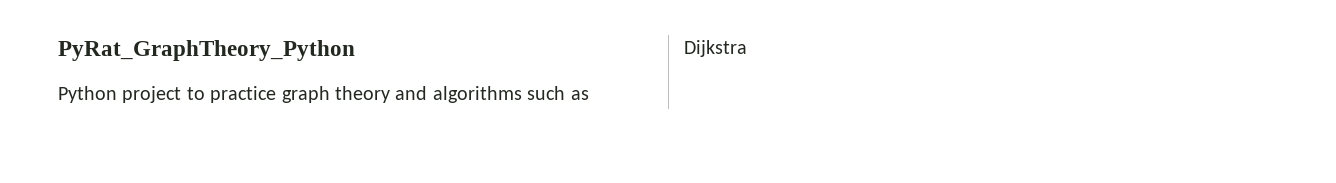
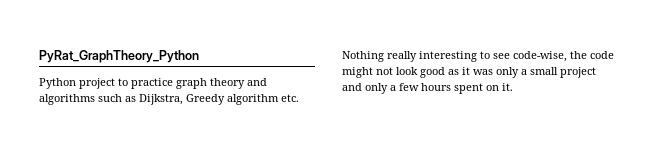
[684,40,747,57] Dijkstra -> [139,94,299,105] [342,51,614,62] [342,67,596,78] [342,83,513,94] Dijkstra, Greedy algorithm etc. Nothing really interesting to see code-wise, the code might not look good as it was only a small project and only a few hours spent on it.

